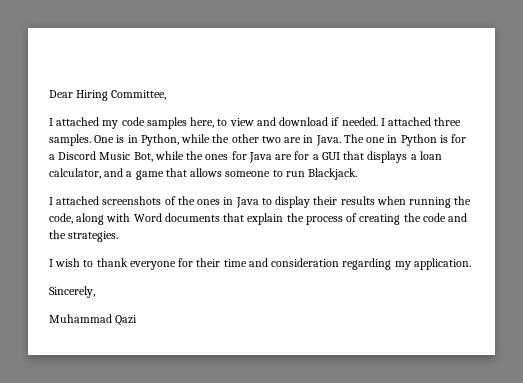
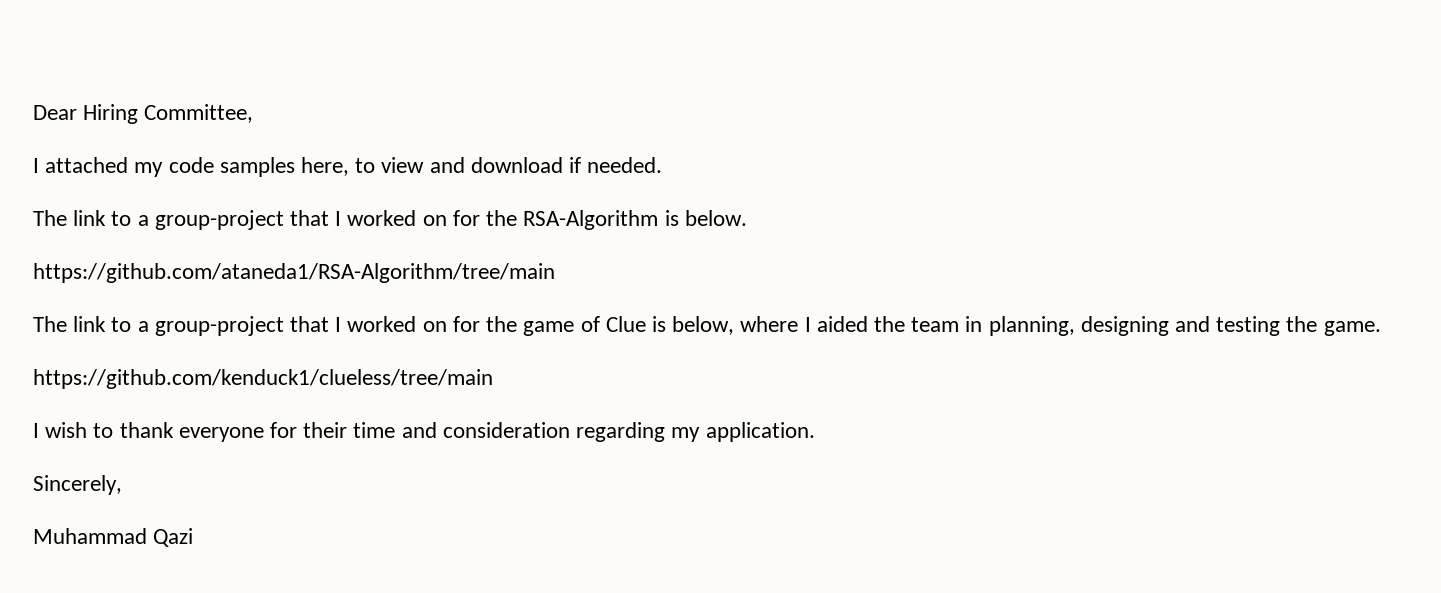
[380,117,462,126] [49,134,467,146] [49,151,442,163] [49,168,358,180] [49,196,472,208] [49,213,468,225] [49,230,119,242] I attached three samples. One is in Python, while the other two are in Java. The one in Python is for a Discord Music Bot, while the ones for Java are for a GUI that displays a loan calculator, and a game that allows someone to run Blackjack. // I attached screenshots of the ones in Java to display their results when running the code, along with Word documents that explain the process of creating the code and the strategies. -> [33,210,747,230] [33,263,555,283] [33,316,1381,336] [33,369,493,389] // The link to a group-project that I worked on for the RSA-Algorithm is below. // https://github.com/ataneda1/RSA-Algorithm/tree/main // The link to a group-project that I worked on for the game of Clue is below, where I aided the team in planning, designing and testing the game. // https://github.com/kenduck1/clueless/tree/main

